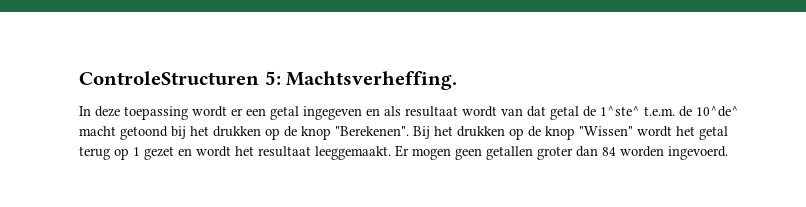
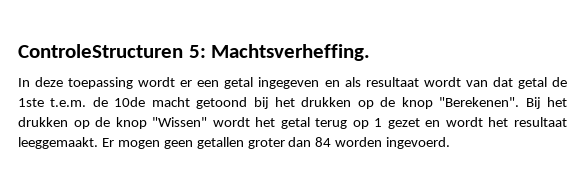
[600,106,640,116] 1^ste^ -> [18,98,44,107] 1ste
[696,106,739,117] 10^de^ -> [114,97,146,107] 10de

